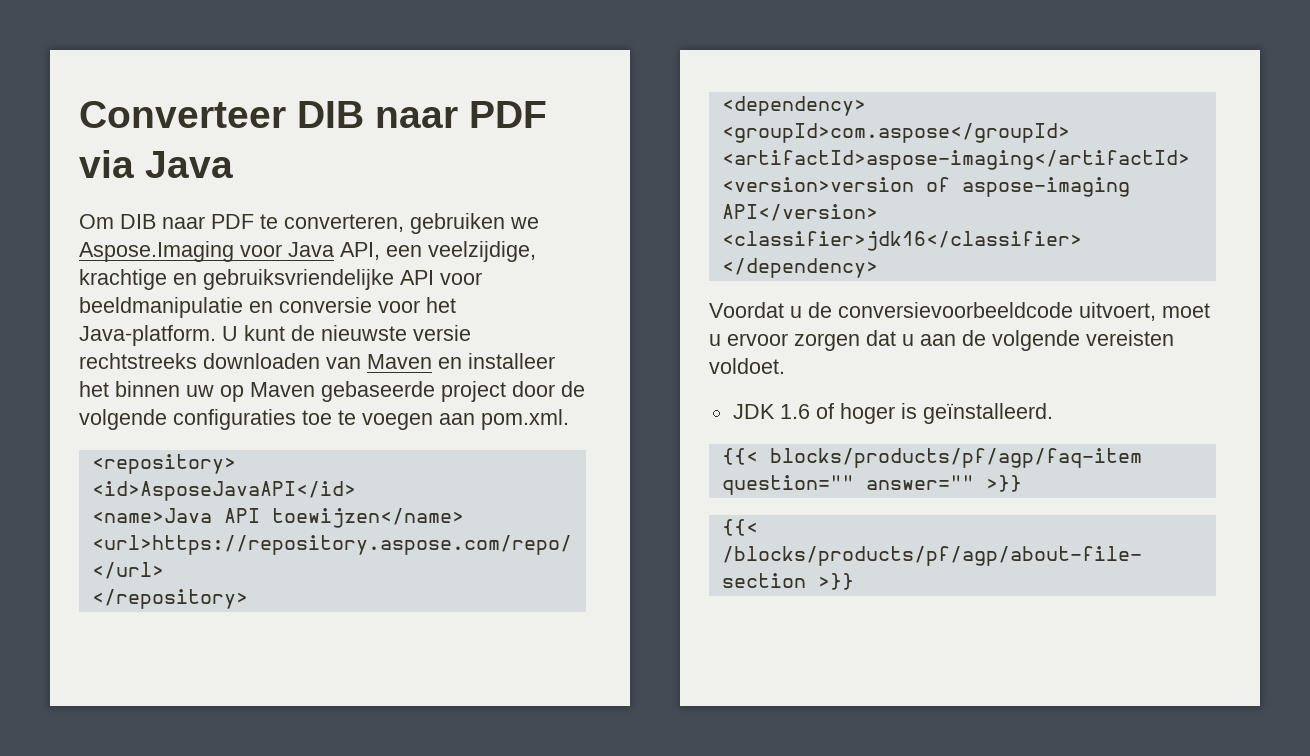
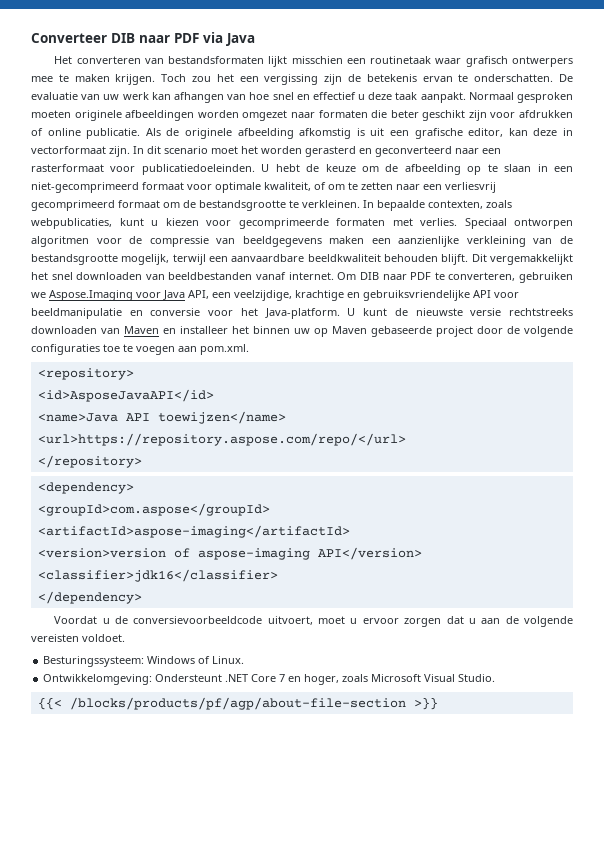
(233, 164) none -> [54,56,573,67] [31,74,573,85] [31,92,573,103] [31,110,573,121] [31,128,574,139] [31,146,501,157] [31,164,574,175] [31,182,496,193] [31,200,512,211] [31,218,573,229] [31,236,573,247] [31,254,573,265] [31,272,334,280] Het converteren van bestandsformaten lijkt misschien een routinetaak waar grafisch ontwerpers mee te maken krijgen. Toch zou het een vergissing zijn de betekenis ervan te onderschatten. De evaluatie van uw werk kan afhangen van hoe snel en effectief u deze taak aanpakt. Normaal gesproken moeten originele afbeeldingen worden omgezet naar formaten die beter geschikt zijn voor afdrukken of online publicatie. Als de originele afbeelding afkomstig is uit een grafische editor, kan deze in vectorformaat zijn. In dit scenario moet het worden gerasterd en geconverteerd naar een rasterformaat voor publicatiedoeleinden. U hebt de keuze om de afbeelding op te slaan in een niet-gecomprimeerd formaat voor optimale kwaliteit, of om te zetten naar een verliesvrij gecomprimeerd formaat om de bestandsgrootte te verkleinen. In bepaalde contexten, zoals webpublicaties, kunt u kiezen voor gecomprimeerde formaten met verlies. Speciaal ontworpen algoritmen voor de compressie van beeldgegevens maken een aanzienlijke verkleining van de bestandsgrootte mogelijk, terwijl een aanvaardbare beeldkwaliteit behouden blijft. Dit vergemakkelijkt het snel downloaden van beeldbestanden vanaf internet.
[732,403,1053,424] [721,448,1142,468] [721,475,1022,495] JDK 1.6 of hoger is geïnstalleerd. // {{< blocks/products/pf/agp/faq-item question="" answer="" >}} -> [43,656,245,667] [43,674,496,685] Besturingssysteem: Windows of Linux. // Ontwikkelomgeving: Ondersteunt .NET Core 7 en hoger, zoals Microsoft Visual Studio.

